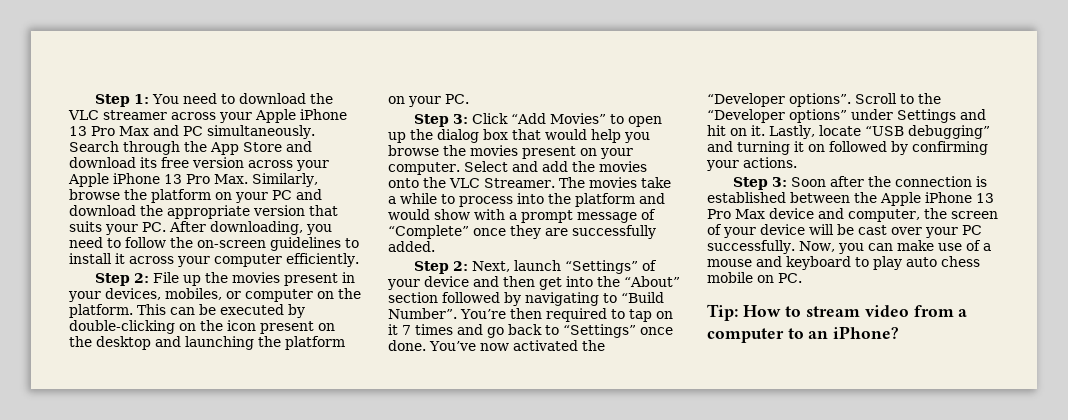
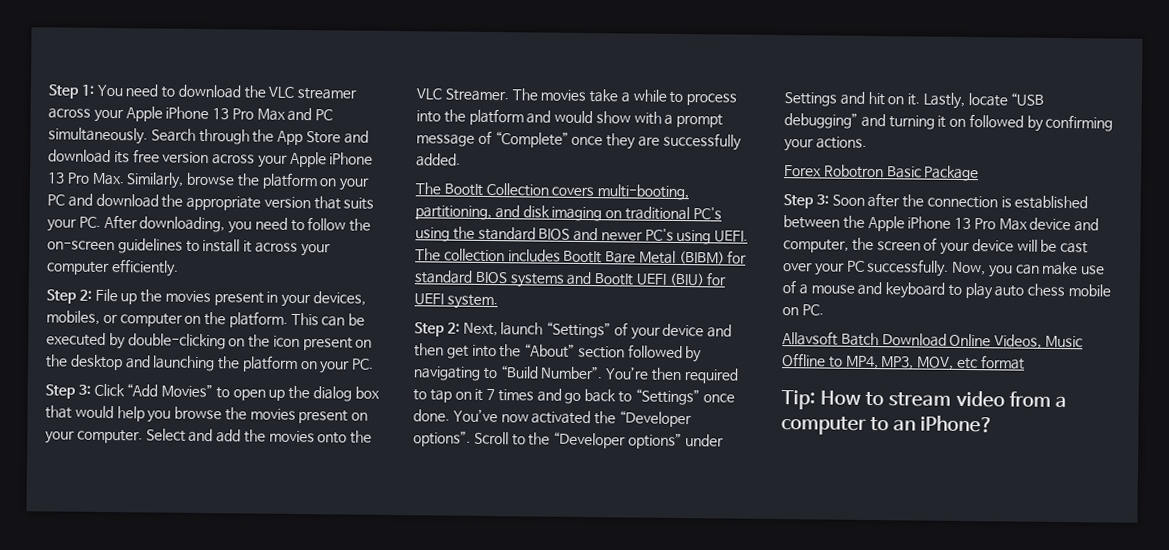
(435, 246) none -> [415,182,690,201] [415,205,722,222] [415,226,749,245] [415,248,748,265] [414,270,728,288] [414,293,498,310] // The BootIt Collection covers multi-booting, partitioning, and disk imaging on traditional PC's using the standard BIOS and newer PC's using UEFI. The collection includes BootIt Bare Metal (BIBM) for standard BIOS systems and BootIt UEFI (BIU) for UEFI system.
(797, 162) none -> [784,164,980,182] // Forex Robotron Basic Package
(802, 278) none -> [782,331,1083,349] [782,353,1025,370] // Allavsoft Batch Download Online Videos, Music Offline to MP4, MP3, MOV, etc format

